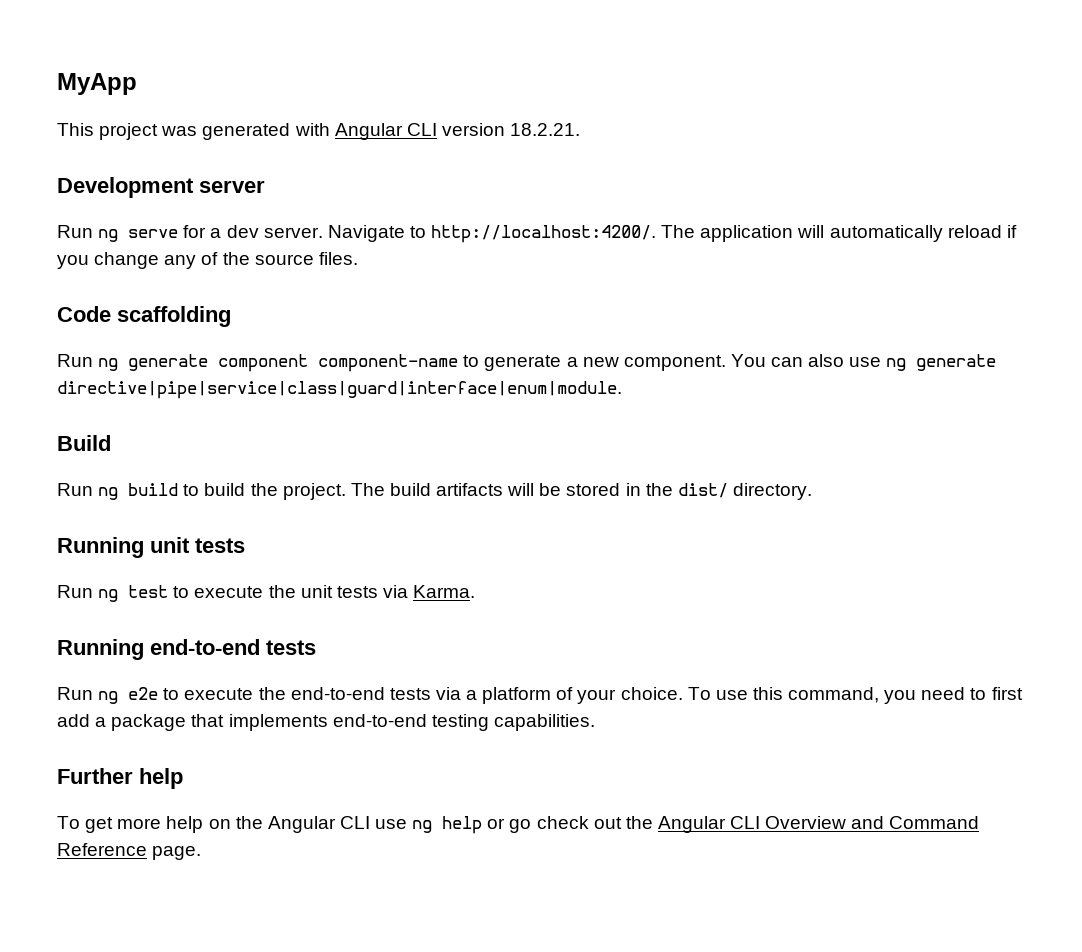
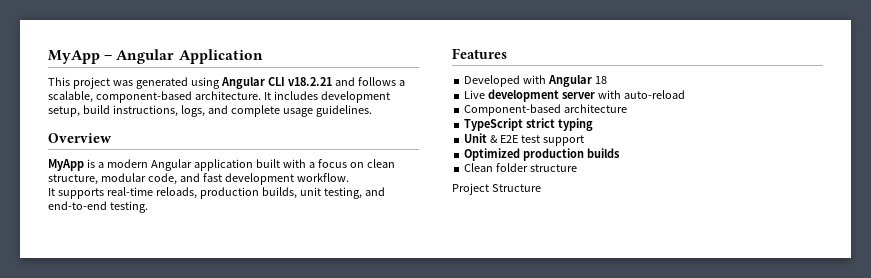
[57,73,137,95] MyApp -> [48,49,263,64] MyApp – Angular Application
[294,123,581,140] [57,177,265,198] [57,225,1017,243] [57,252,358,269] [57,306,231,327] [57,354,997,372] [57,381,622,399] [57,435,111,451] [57,483,812,500] [57,537,245,558] [57,585,476,602] [57,639,316,660] [57,687,1023,704] [57,714,595,731] [57,768,183,789] [57,816,980,834] [57,843,202,860] with Angular CLI version 18.2.21. // Development server // Run ng serve for a dev server. Navigate to http://localhost:4200/. The application will automatically reload if you change any of the source files. // Code scaffolding // Run ng generate component component-name to generate a new component. You can also use ng generate directive|pipe|service|class|guard|interface|enum|module. // Build // Run ng build to build the project. The build artifacts will be stored in the dist/ directory. // Running unit tests // Run ng test to execute the unit tests via Karma. // Running end-to-end tests // Run ng e2e to execute the end-to-end tests via a platform of your choice. To use this command, you need to first add a package that implements end-to-end testing capabilities. // Further help // To get more help on the Angular CLI use ng help or go check out the Angular CLI Overview and Command Reference page. -> [190,77,405,89] [48,91,390,103] [48,105,372,117] [48,133,112,143] [48,159,395,171] [48,173,349,185] [48,187,385,199] [48,201,148,213] [452,48,507,59] [464,75,608,87] [464,89,685,102] [464,104,628,116] [464,118,594,131] [464,133,584,146] [464,148,621,161] [464,163,578,172] [452,183,541,195] using Angular CLI v18.2.21 and follows a scalable, component-based architecture. It includes development setup, build instructions, logs, and complete usage guidelines. // Overview // MyApp is a modern Angular application built with a focus on clean structure, modular code, and fast development workflow. // It supports real-time reloads, production builds, unit testing, and end-to-end testing. // Features // Developed with Angular 18 // Live development server with auto-reload // Component-based architecture // TypeScript strict typing // Unit & E2E test support // Optimized production builds // Clean folder structure // Project Structure

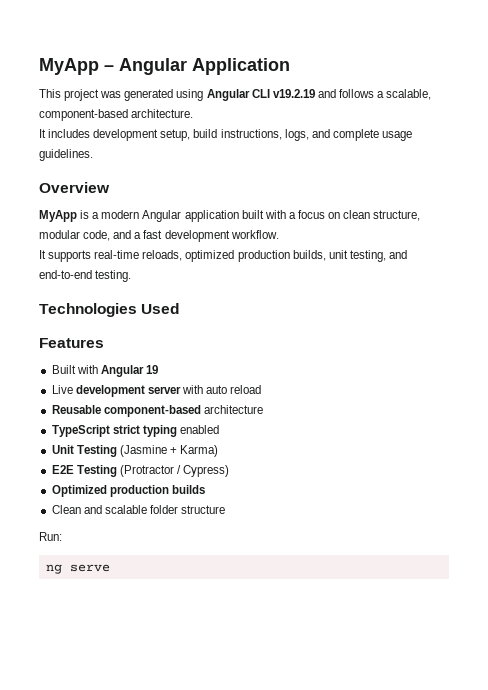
[287,77,332,86] v18.2.21 -> [272,89,315,98] v19.2.19
(261, 95) none -> (194, 113) //
(200, 177) none -> [134,232,142,239] a
(197, 193) none -> [185,250,235,262] optimized
(148, 207) none -> [39,303,180,317] // Technologies Used
[464,75,521,87] Developed -> [51,365,76,374] Built
[595,76,608,84] 18 -> [145,365,158,374] 19
[623,90,685,99] [464,104,562,116] auto-reload // Component-based -> [206,385,262,394] [51,405,201,417] auto reload // Reusable component-based
(594, 124) none -> [179,425,219,434] enabled
[490,135,584,146] & E2E test support -> [76,445,219,457] [51,465,230,477] Testing (Jasmine + Karma) // E2E Testing (Protractor / Cypress)
(494, 167) none -> [83,505,147,514] and scalable
[452,183,541,195] Project Structure -> [39,532,62,541] [45,564,110,574] Run: // ng serve

